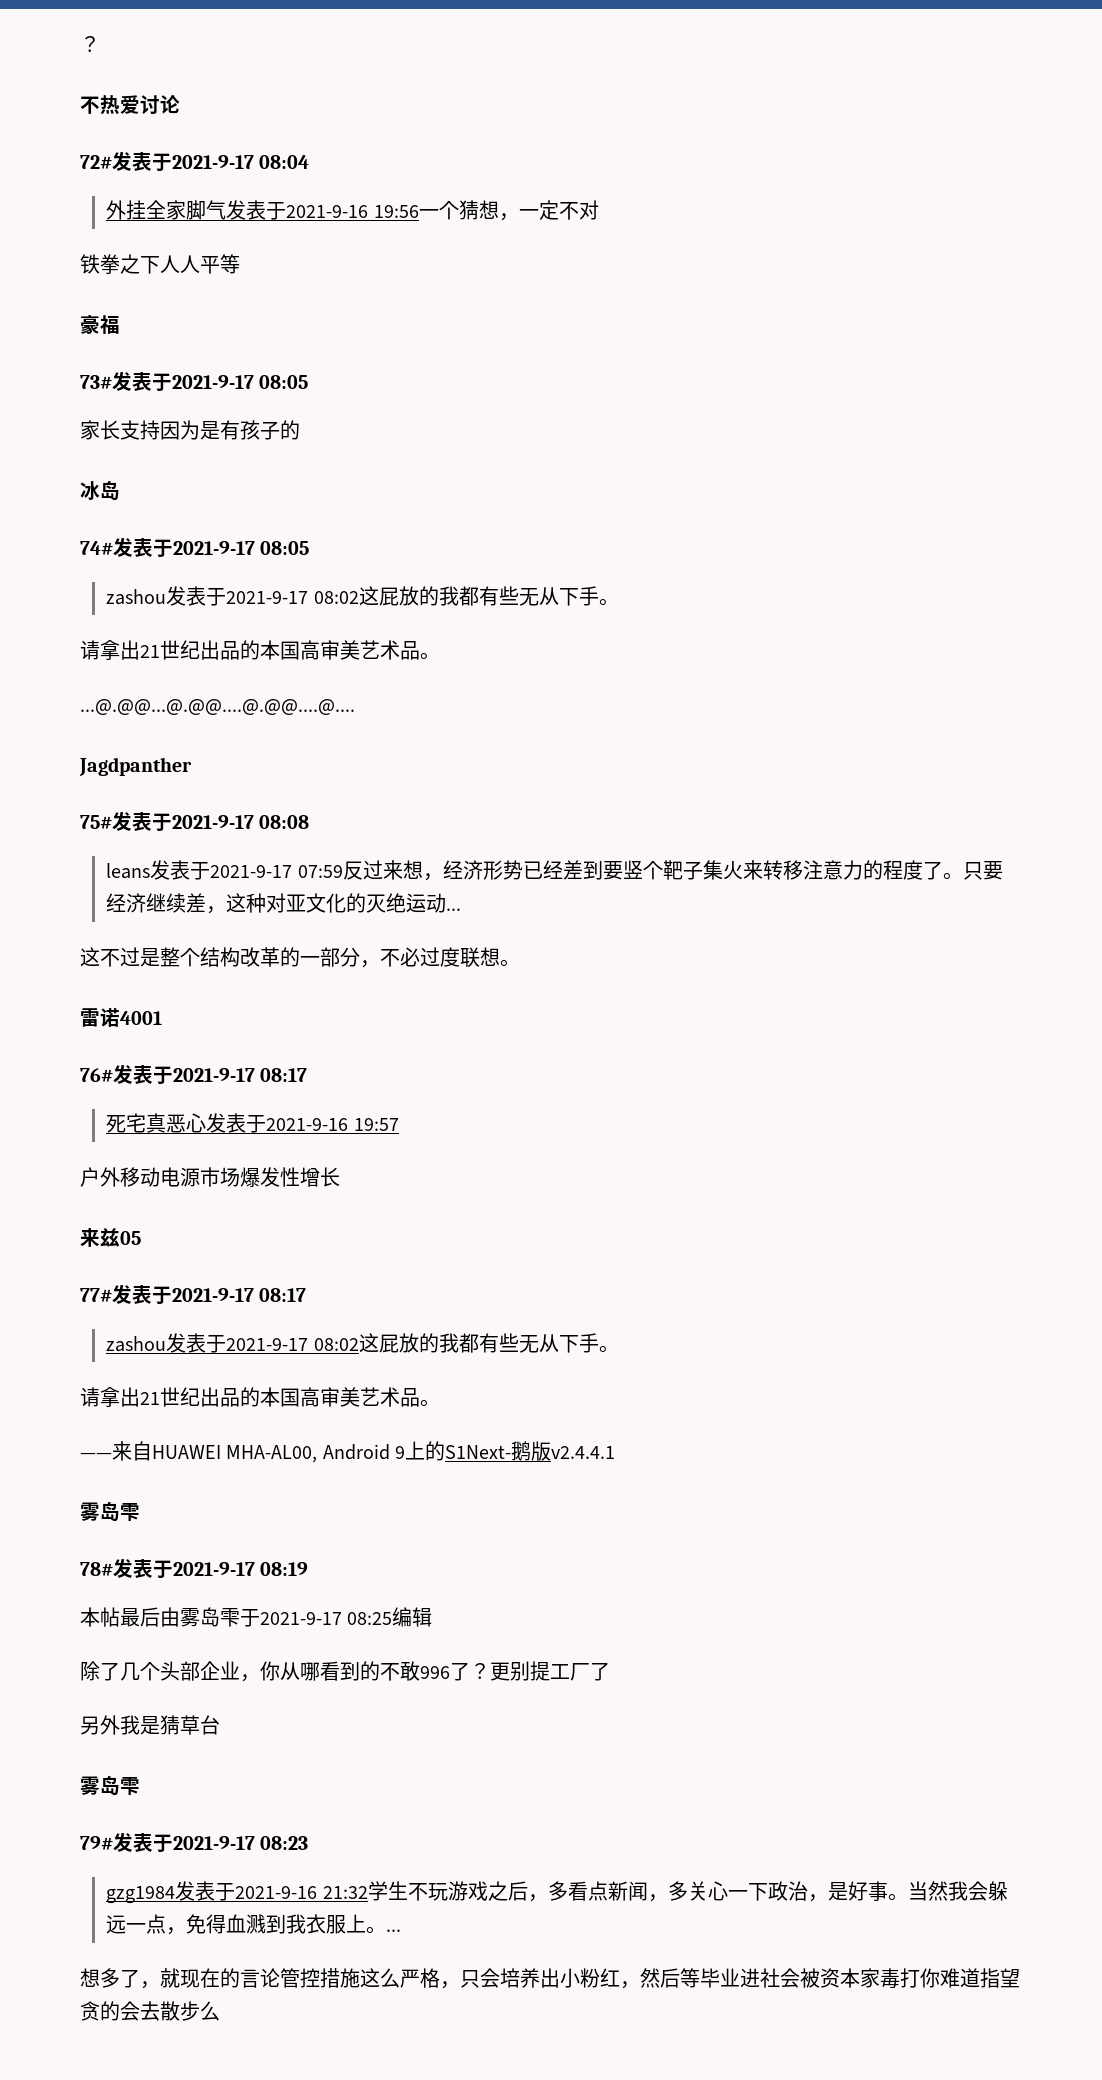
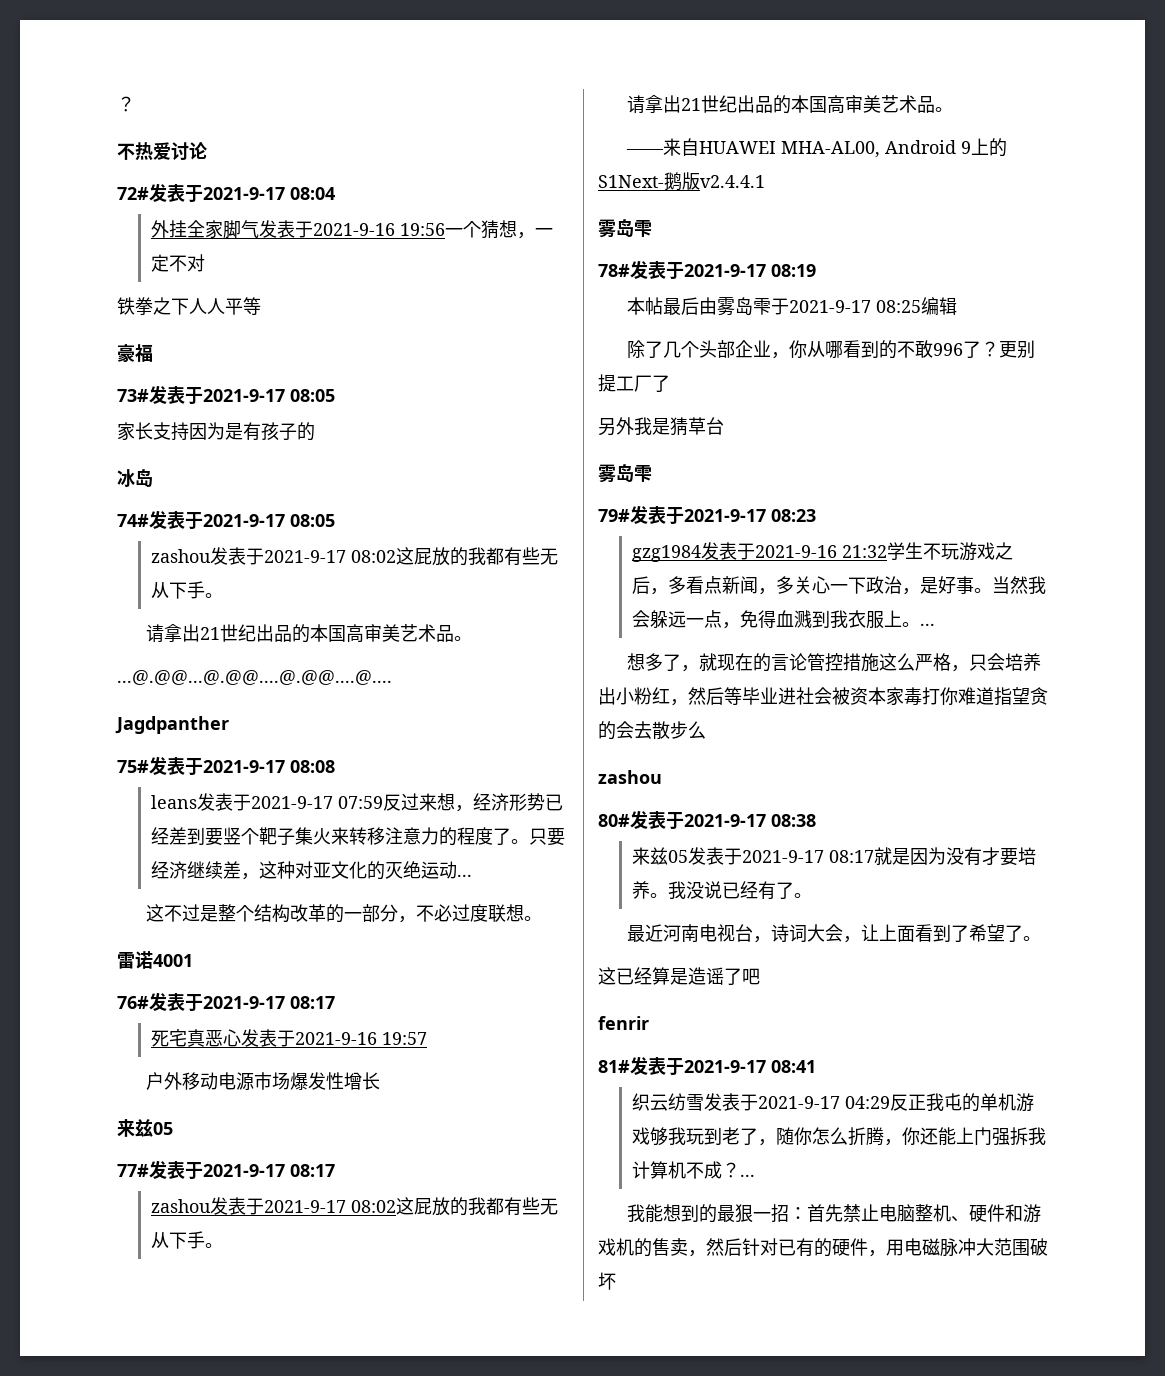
(220, 2011) none -> [598,770,662,784] [598,810,816,829] [631,847,1036,866] [631,881,812,900] [626,924,1041,943] [598,967,760,985] [598,1016,649,1030] [598,1056,816,1075] [631,1093,1034,1112] [631,1127,1046,1146] [631,1161,755,1179] [626,1204,1041,1223] [598,1238,1048,1257] [598,1272,616,1290] // zashou // 80#发表于2021-9-17 08:38 // 来兹05发表于2021-9-17 08:17就是因为没有才要培养。我没说已经有了。 // 最近河南电视台，诗词大会，让上面看到了希望了。 // 这已经算是造谣了吧 // fenrir // 81#发表于2021-9-17 08:41 // 织云纺雪发表于2021-9-17 04:29反正我屯的单机游戏够我玩到老了，随你怎么折腾，你还能上门强拆我计算机不成？... // 我能想到的最狠一招：首先禁止电脑整机、硬件和游戏机的售卖，然后针对已有的硬件，用电磁脉冲大范围破坏

